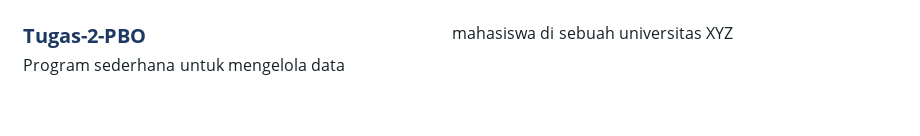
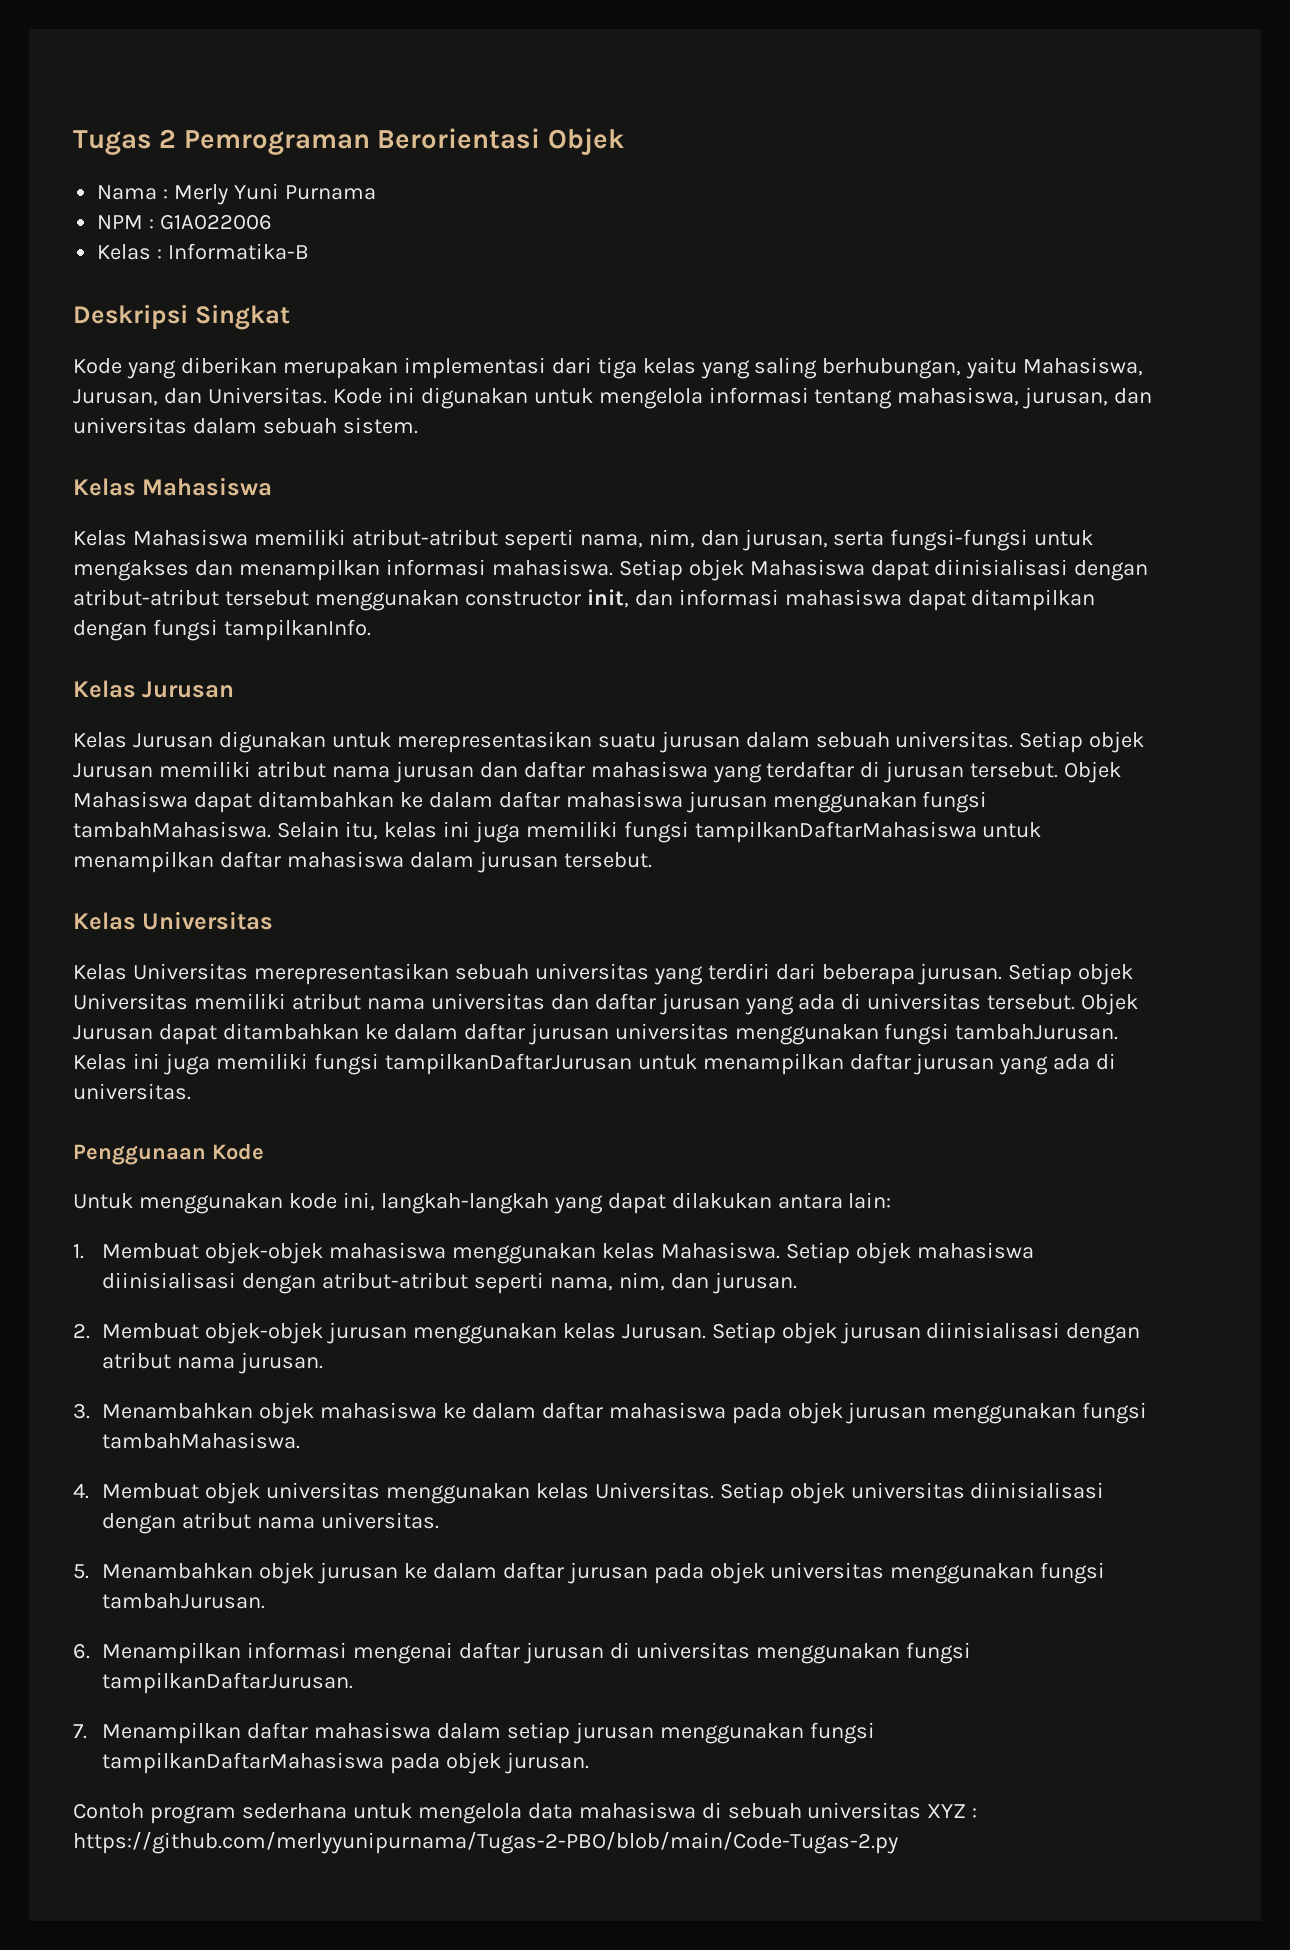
[23,29,146,48] [23,59,90,75] Tugas-2-PBO // Program -> [73,128,624,155] [97,183,376,205] [97,214,273,230] [97,243,310,260] [73,304,290,330] [73,357,1144,379] [73,387,1153,409] [73,417,418,434] [73,477,273,496] [73,529,1094,551] [73,559,1149,581] [73,589,1096,611] [73,619,371,641] [73,680,235,698] [73,731,1145,753] [73,761,1122,783] [73,791,988,813] [73,821,1042,843] [73,851,652,873] [73,911,274,930] [73,963,1134,985] [73,993,1139,1015] [73,1023,1119,1045] [73,1053,1117,1075] [73,1083,191,1100] [73,1143,264,1165] [73,1192,892,1214] [73,1242,1034,1264] [102,1272,797,1294] [73,1322,1141,1344] [102,1352,323,1374] [73,1402,1148,1424] [102,1432,301,1449] [73,1482,1105,1504] [102,1512,439,1534] [73,1562,1106,1584] [102,1593,266,1609] [73,1642,971,1664] [102,1672,354,1694] [73,1722,875,1744] [102,1752,589,1774] [73,1803,236,1824] Tugas 2 Pemrograman Berorientasi Objek // Nama : Merly Yuni Purnama // NPM : G1A022006 // Kelas : Informatika-B // Deskripsi Singkat // Kode yang diberikan merupakan implementasi dari tiga kelas yang saling berhubungan, yaitu Mahasiswa, Jurusan, dan Universitas. Kode ini digunakan untuk mengelola informasi tentang mahasiswa, jurusan, dan universitas dalam sebuah sistem. // Kelas Mahasiswa // Kelas Mahasiswa memiliki atribut-atribut seperti nama, nim, dan jurusan, serta fungsi-fungsi untuk mengakses dan menampilkan informasi mahasiswa. Setiap objek Mahasiswa dapat diinisialisasi dengan atribut-atribut tersebut menggunakan constructor init, dan informasi mahasiswa dapat ditampilkan dengan fungsi tampilkanInfo. // Kelas Jurusan // Kelas Jurusan digunakan untuk merepresentasikan suatu jurusan dalam sebuah universitas. Setiap objek Jurusan memiliki atribut nama jurusan dan daftar mahasiswa yang terdaftar di jurusan tersebut. Objek Mahasiswa dapat ditambahkan ke dalam daftar mahasiswa jurusan menggunakan fungsi tambahMahasiswa. Selain itu, kelas ini juga memiliki fungsi tampilkanDaftarMahasiswa untuk menampilkan daftar mahasiswa dalam jurusan tersebut. // Kelas Universitas // Kelas Universitas merepresentasikan sebuah universitas yang terdiri dari beberapa jurusan. Setiap objek Universitas memiliki atribut nama universitas dan daftar jurusan yang ada di universitas tersebut. Objek Jurusan dapat ditambahkan ke dalam daftar jurusan universitas menggunakan fungsi tambahJurusan. Kelas ini juga memiliki fungsi tampilkanDaftarJurusan untuk menampilkan daftar jurusan yang ada di universitas. // Penggunaan Kode // Untuk menggunakan kode ini, langkah-langkah yang dapat dilakukan antara lain: // 1. Membuat objek-objek mahasiswa menggunakan kelas Mahasiswa. Setiap objek mahasiswa diinisialisasi dengan atribut-atribut seperti nama, nim, dan jurusan. // 2. Membuat objek-objek jurusan menggunakan kelas Jurusan. Setiap objek jurusan diinisialisasi dengan atribut nama jurusan. // 3. Menambahkan objek mahasiswa ke dalam daftar mahasiswa pada objek jurusan menggunakan fungsi tambahMahasiswa. // 4. Membuat objek universitas menggunakan kelas Universitas. Setiap objek universitas diinisialisasi dengan atribut nama universitas. // 5. Menambahkan objek jurusan ke dalam daftar jurusan pada objek universitas menggunakan fungsi tambahJurusan. // 6. Menampilkan informasi mengenai daftar jurusan di universitas menggunakan fungsi tampilkanDaftarJurusan. // 7. Menampilkan daftar mahasiswa dalam setiap jurusan menggunakan fungsi tampilkanDaftarMahasiswa pada objek jurusan. // Contoh program
(734, 33) none -> [972,1808,978,1818] [73,1831,898,1854] : https://github.com/merlyyunipurnama/Tugas-2-PBO/blob/main/Code-Tugas-2.py

